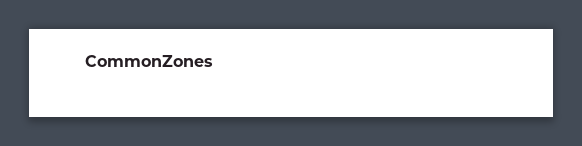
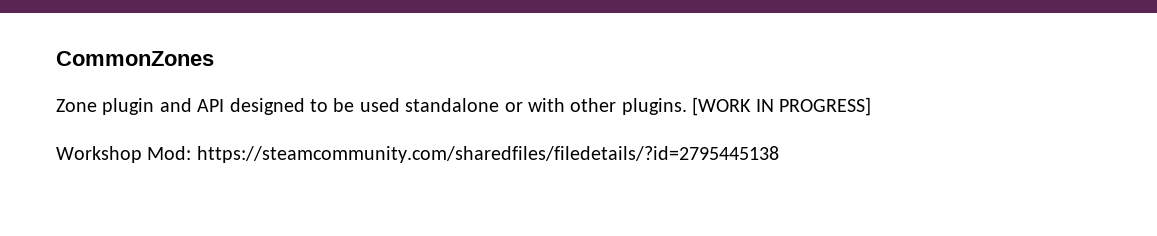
(213, 61) none -> [56,97,871,116] [56,146,779,163] // Zone plugin and API designed to be used standalone or with other plugins. [WORK IN PROGRESS] // Workshop Mod: https://steamcommunity.com/sharedfiles/filedetails/?id=2795445138

